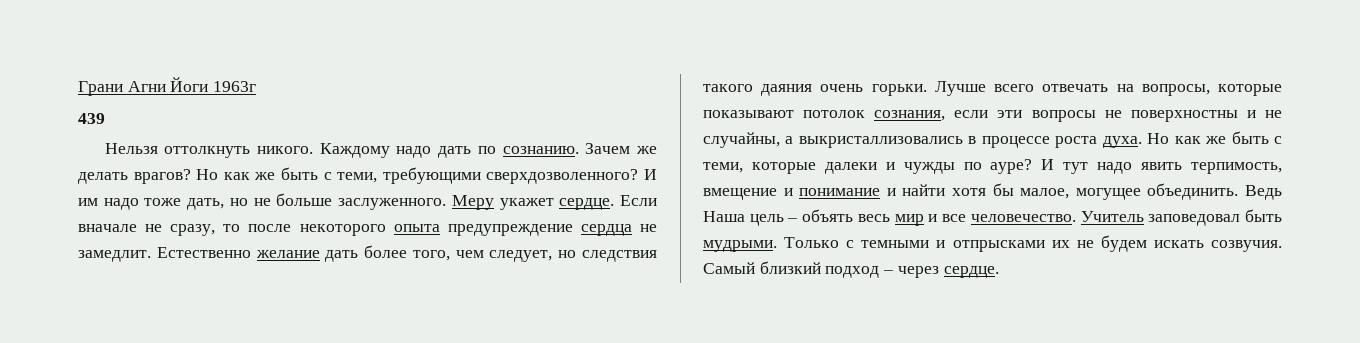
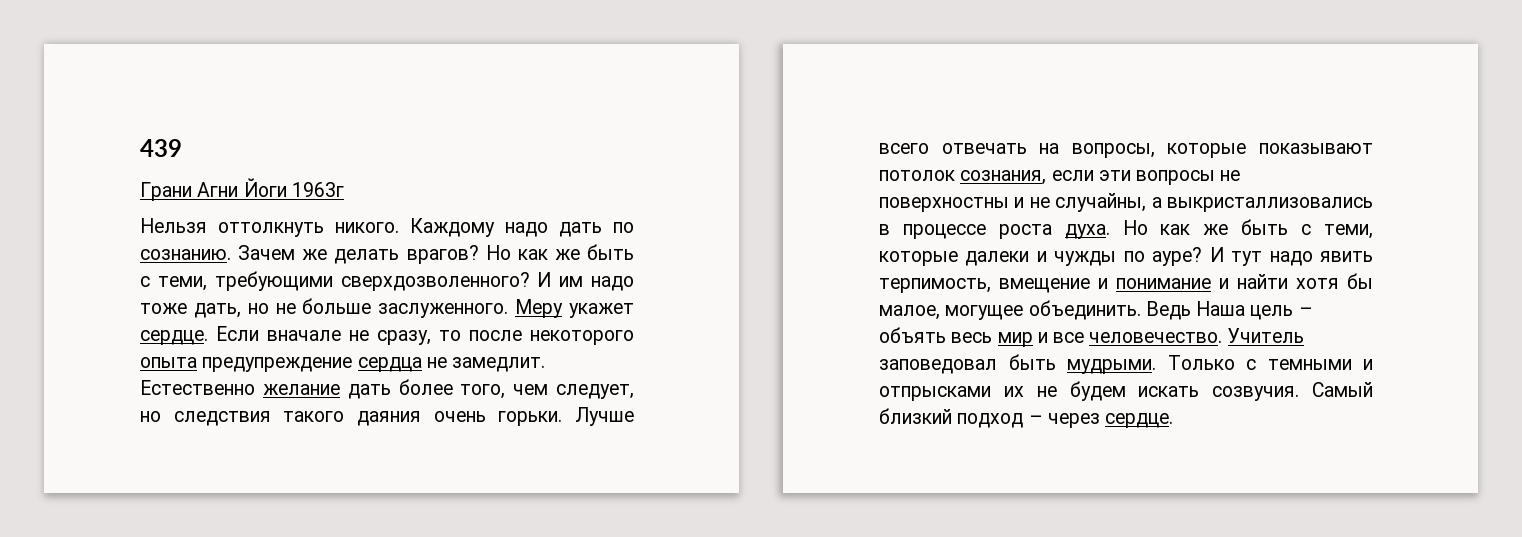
(78, 88) none -> [140,139,182,157] 439 //
[78,113,105,124] // 439 -> (344, 189) none

